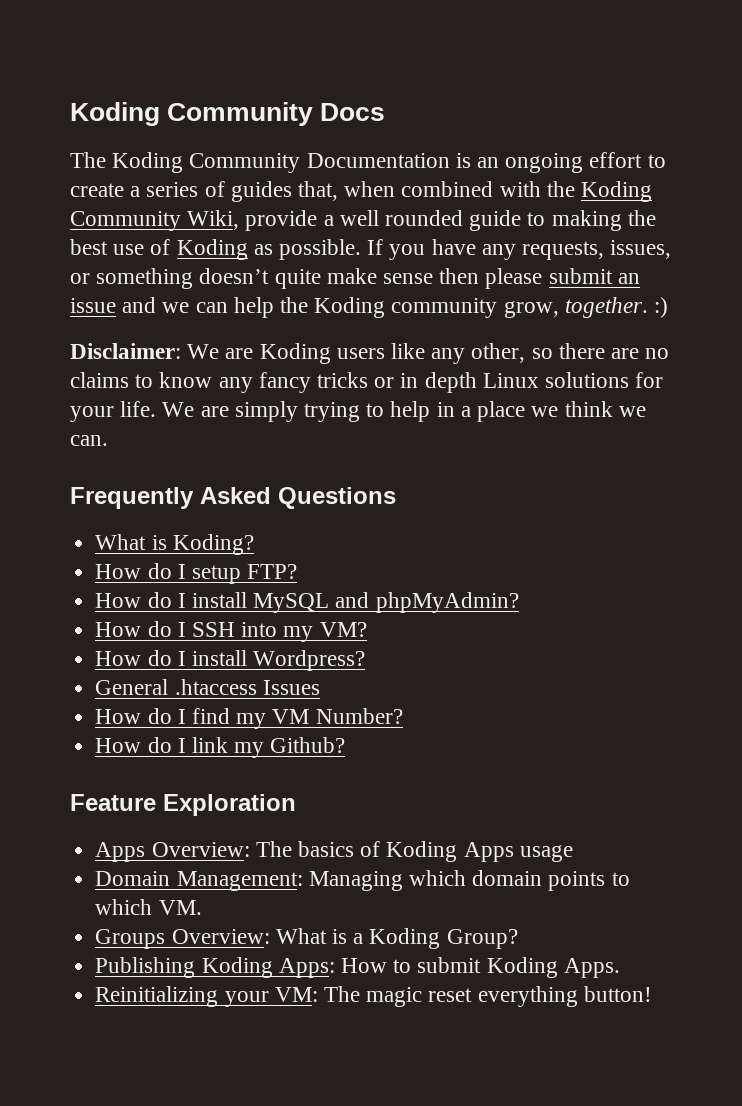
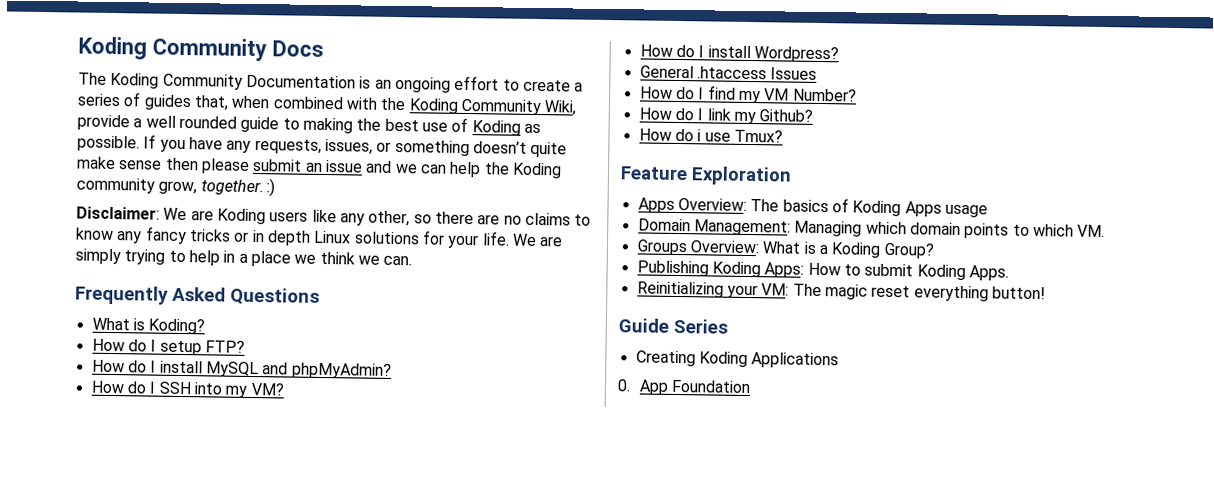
(346, 745) none -> [638,128,783,143] // How do i use Tmux?
(652, 994) none -> [618,318,728,334] [635,350,840,369] [617,379,752,395] // Guide Series // Creating Koding Applications // 0. App Foundation

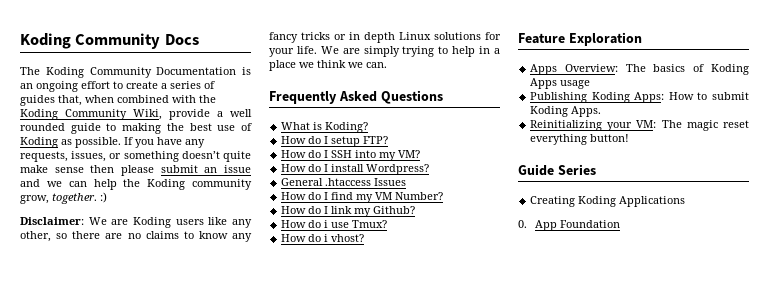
[91,359,392,379] // How do I install MySQL and phpMyAdmin? -> (389, 140) none
(783, 136) none -> [281,234,365,242] // How do i vhost?
[637,218,1106,239] [636,239,935,259] // Domain Management: Managing which domain points to which VM. // Groups Overview: What is a Koding Group? -> (591, 84) none

